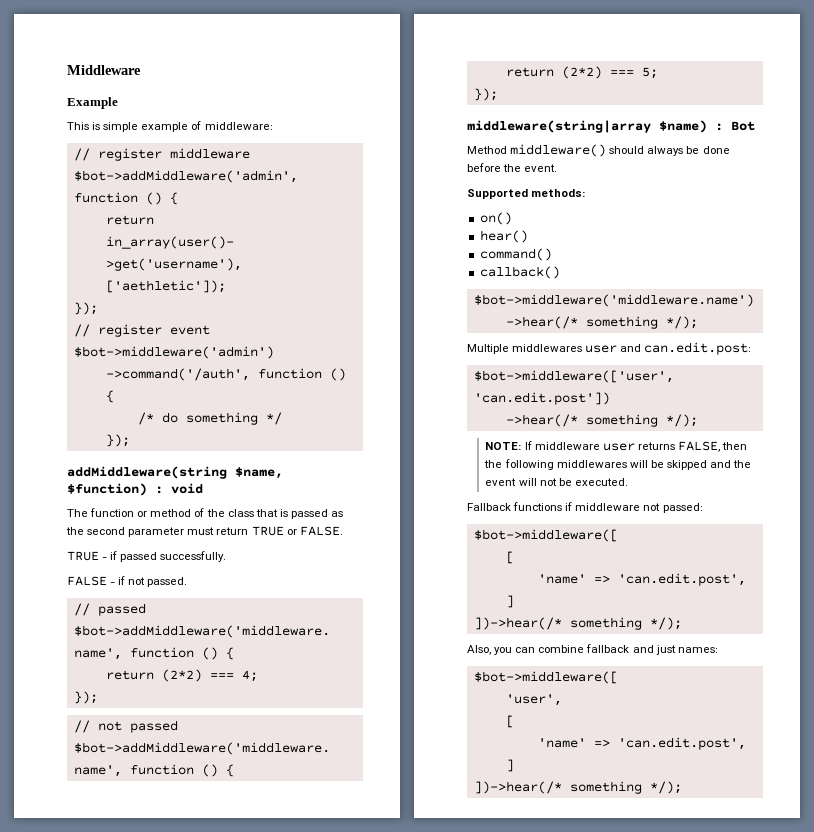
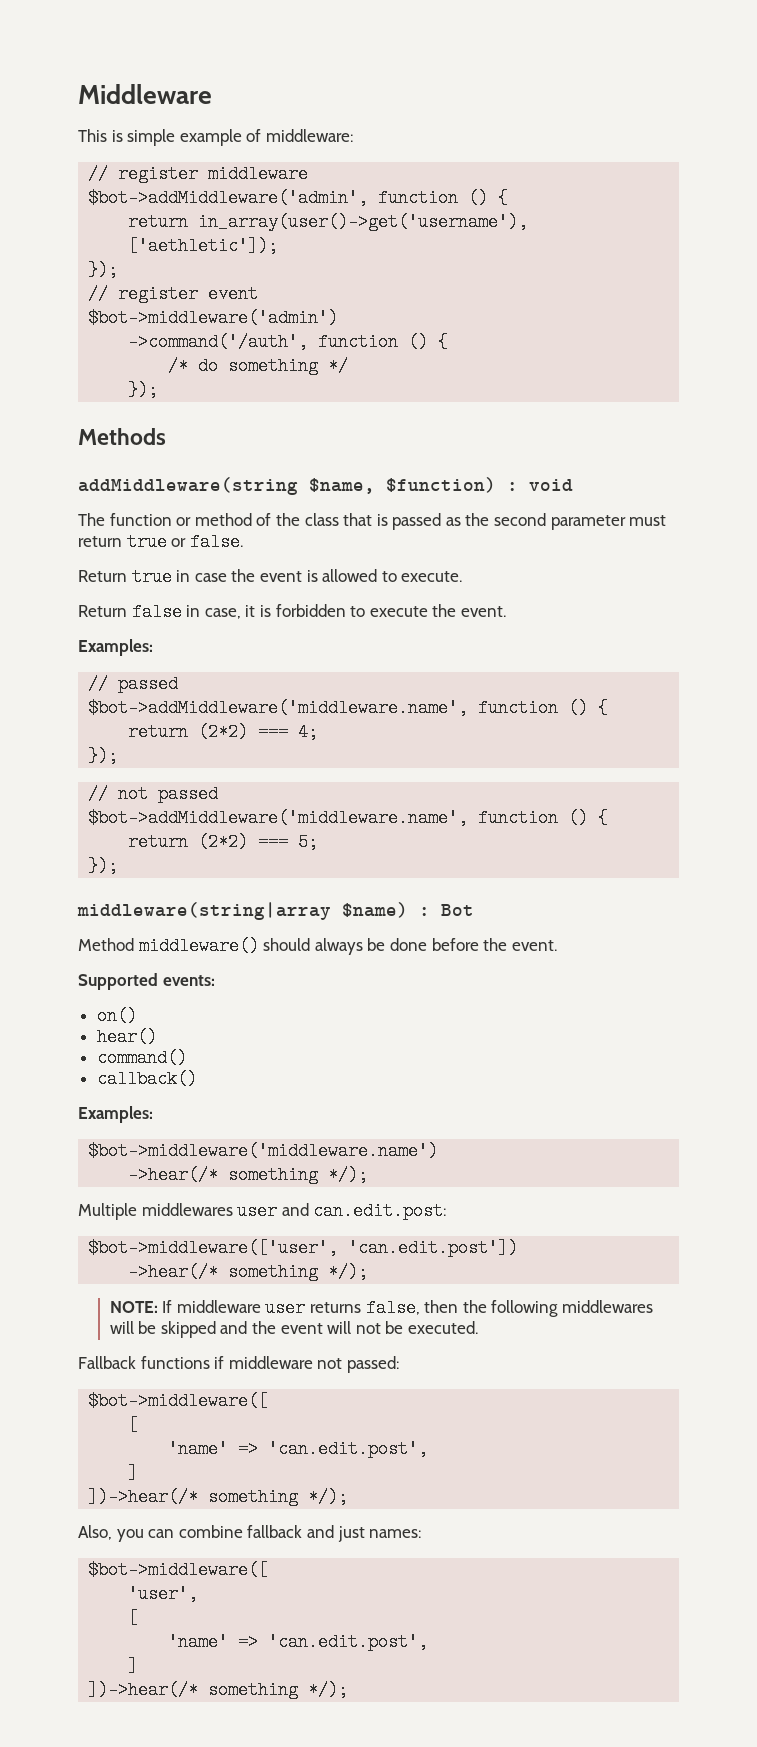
[67,97,118,109] // Example -> (212, 94) none
(130, 440) none -> [78,428,166,445] // Methods
[251,526,343,536] [67,551,227,562] [67,576,188,587] TRUE or FALSE. // TRUE - if passed successfully. // FALSE - if not passed. -> [126,533,243,551] [78,568,463,586] [78,603,506,621] [78,639,153,656] true or false. // Return true in case the event is allowed to execute. // Return false in case, it is forbidden to execute the event. // Examples:
[531,189,586,197] methods: -> [162,975,215,986] events:
(560, 272) none -> [78,1106,153,1123] // Examples:
[677,441,720,452] FALSE, -> [365,1299,420,1317] false,

